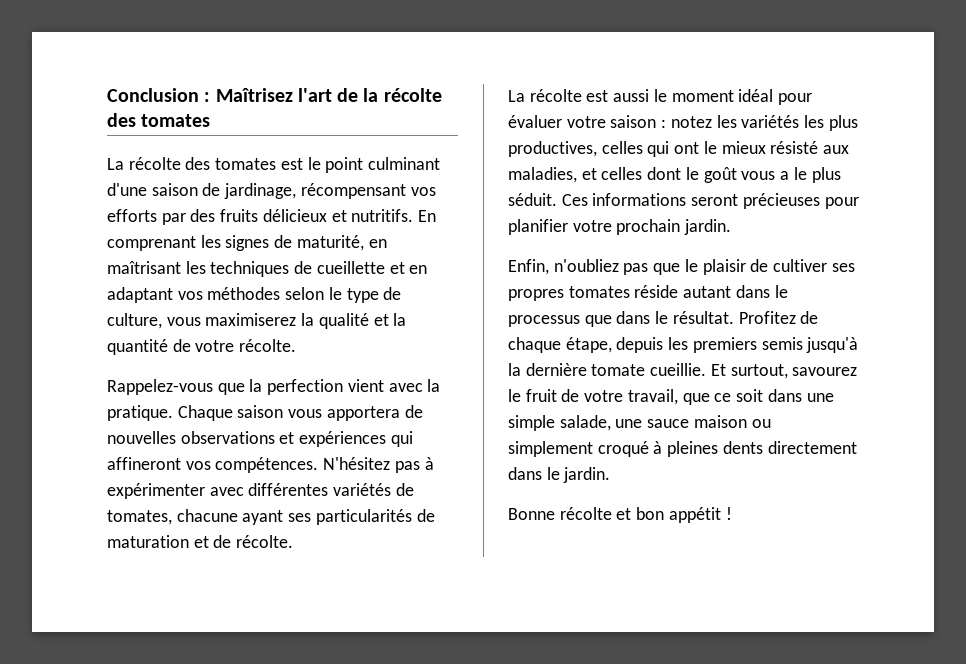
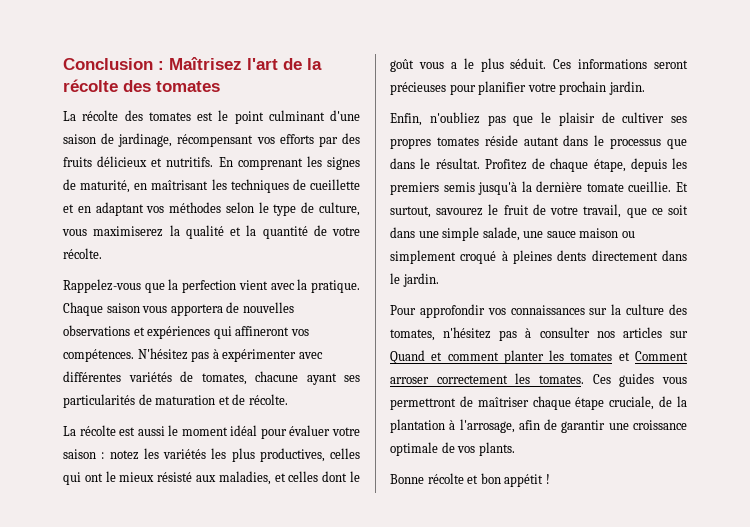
(611, 475) none -> [390,304,687,318] [390,327,688,341] [390,350,688,364] [390,373,687,387] [390,396,687,410] [390,419,687,433] [390,442,515,456] // Pour approfondir vos connaissances sur la culture des tomates, n'hésitez pas à consulter nos articles sur Quand et comment planter les tomates et Comment arroser correctement les tomates. Ces guides vous permettront de maîtriser chaque étape cruciale, de la plantation à l'arrosage, afin de garantir une croissance optimale de vos plants.

